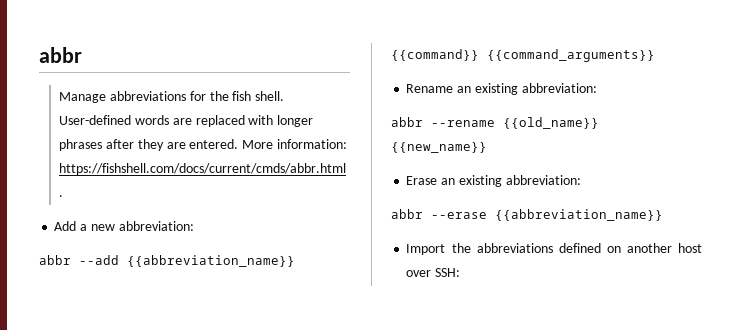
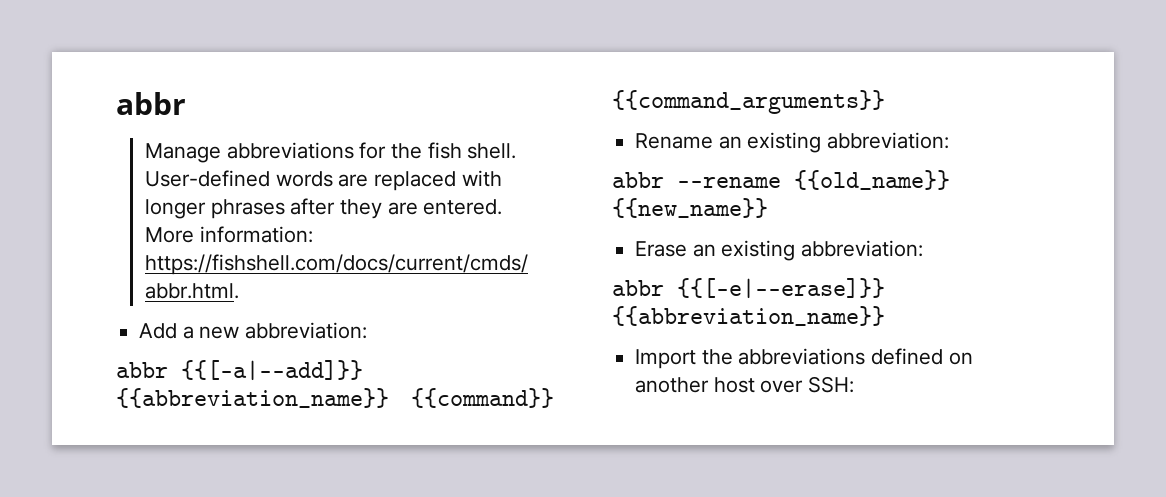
[79,255,119,265] --add -> [181,360,363,381] {{[-a|--add]}}
[431,212,487,219] --erase -> [677,278,885,299] {{[-e|--erase]}}

